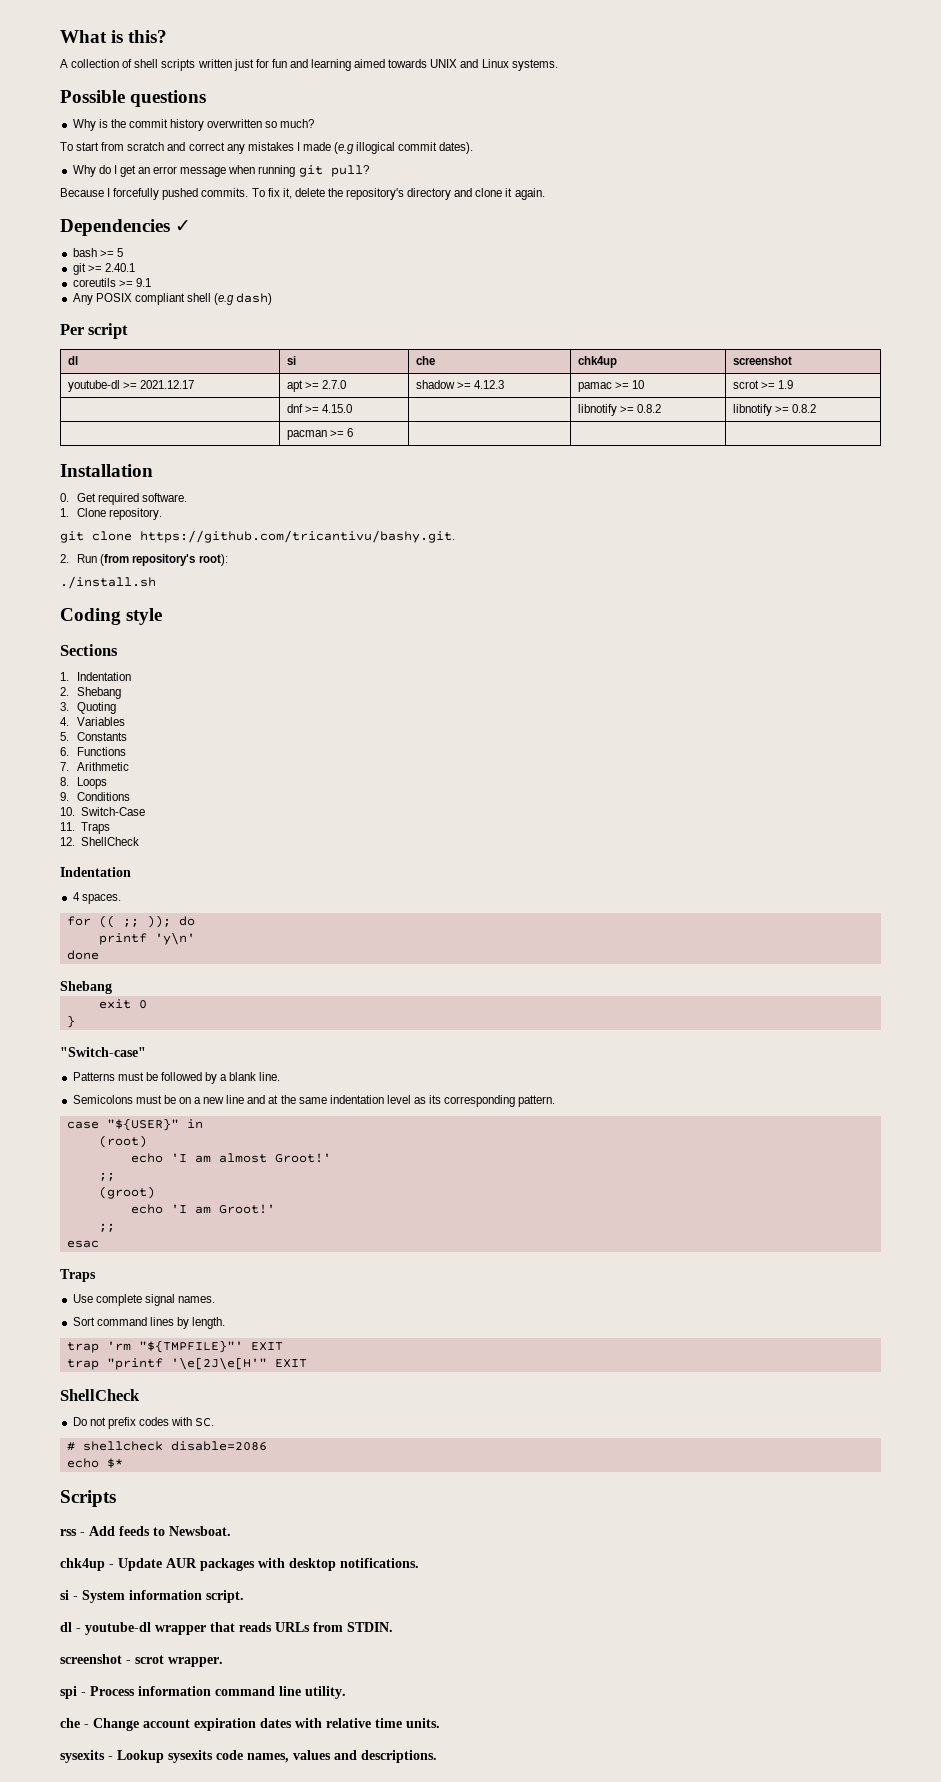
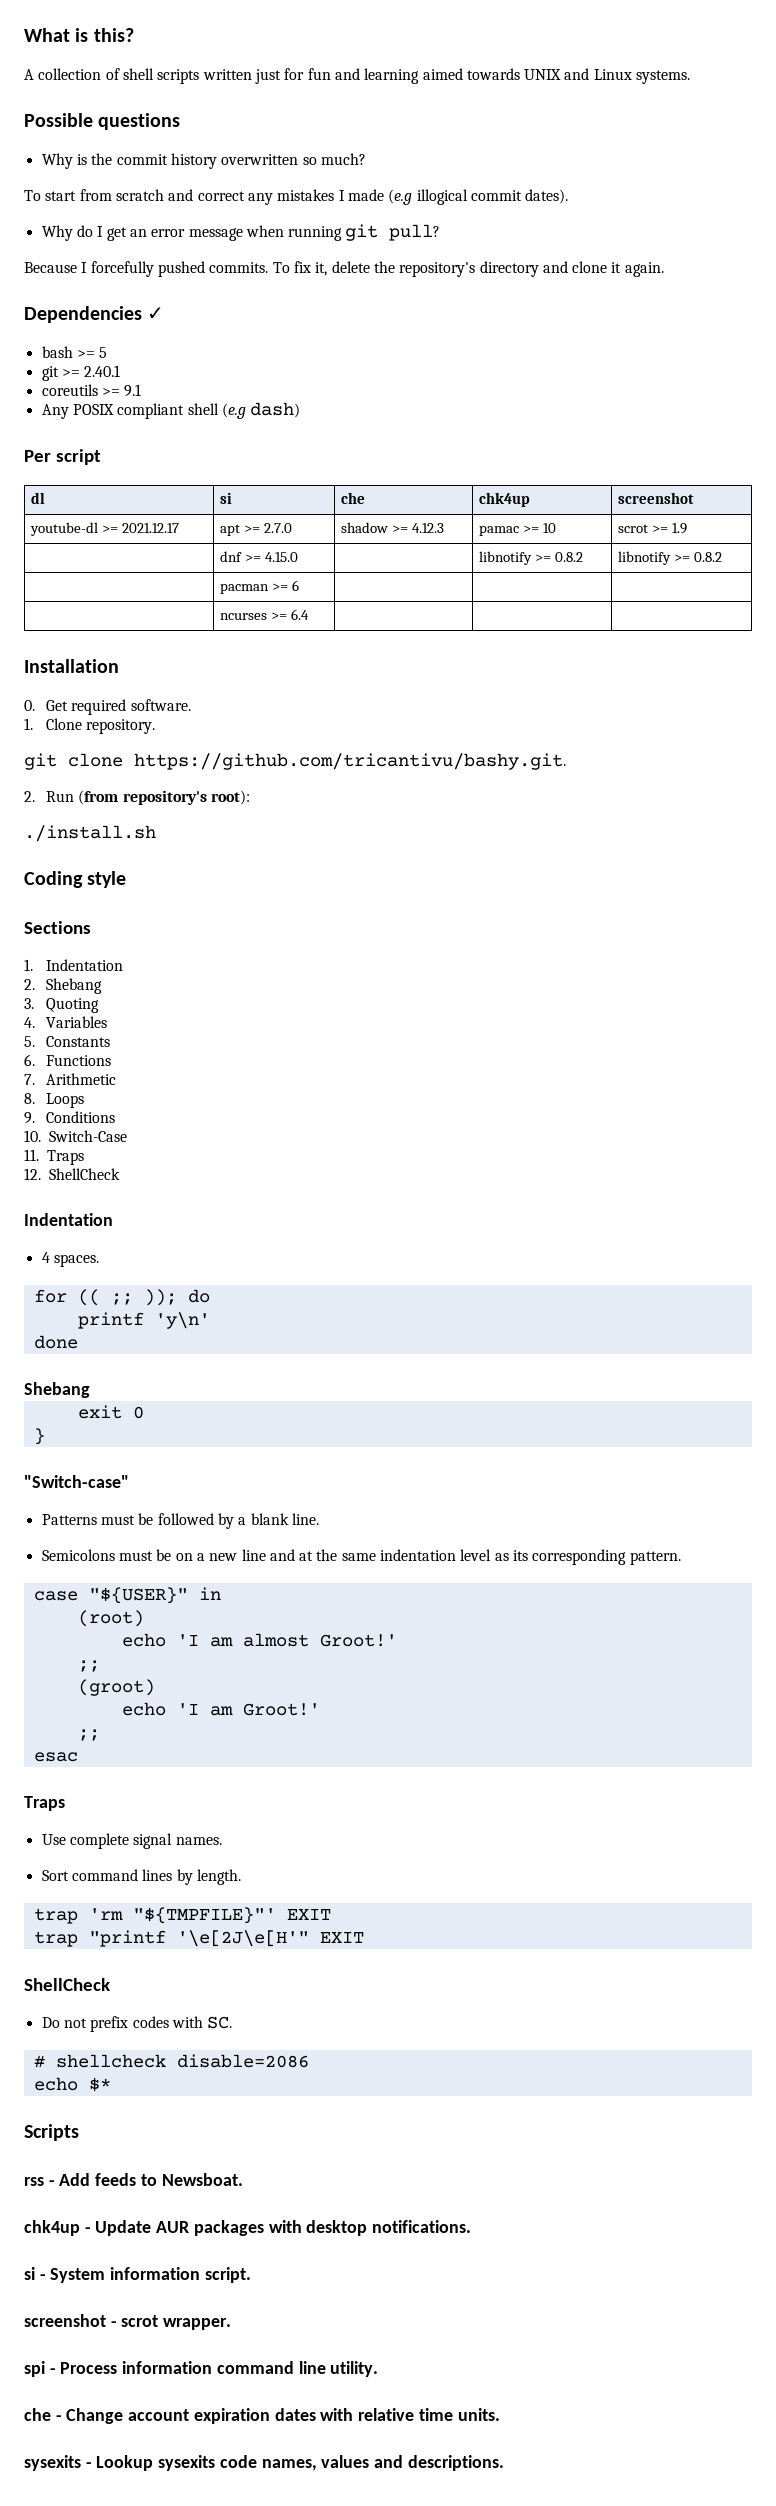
(354, 432) none -> [219,609,309,620] // | ncurses >= 6.4 | | |
[60,1622,393,1635] // dl - youtube-dl wrapper that reads URLs from STDIN. -> (251, 2275) none

